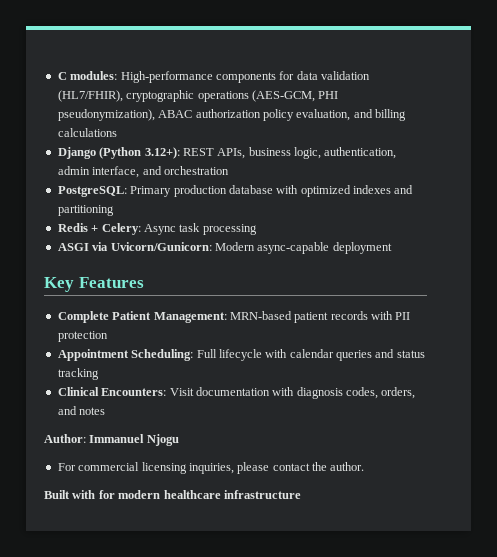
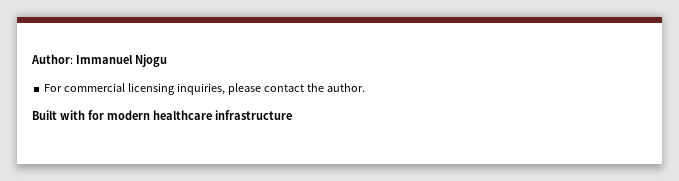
[57,71,370,83] [57,90,339,102] [57,109,406,121] [57,128,117,137] [57,147,397,159] [57,166,229,178] [57,185,414,197] [57,205,114,216] [57,223,257,235] [57,242,392,254] [44,277,144,292] [57,311,411,323] [57,331,108,342] [57,349,425,361] [57,368,99,380] [57,387,416,399] [57,406,106,415] C modules: High-performance components for data validation (HL7/FHIR), cryptographic operations (AES-GCM, PHI pseudonymization), ABAC authorization policy evaluation, and billing calculations // Django (Python 3.12+): REST APIs, business logic, authentication, admin interface, and orchestration // PostgreSQL: Primary production database with optimized indexes and partitioning // Redis + Celery: Async task processing // ASGI via Uvicorn/Gunicorn: Modern async-capable deployment // Key Features // Complete Patient Management: MRN-based patient records with PII protection // Appointment Scheduling: Full lifecycle with calendar queries and status tracking // Clinical Encounters: Visit documentation with diagnosis codes, orders, and notes // -> (31, 59) none

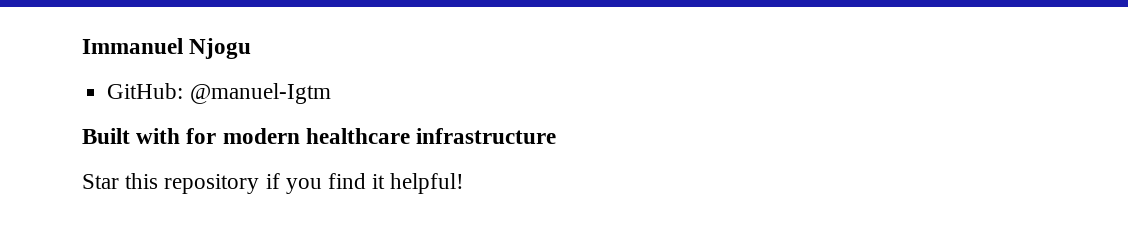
[31,54,73,64] Author: -> (82, 46) none
[44,83,365,95] For commercial licensing inquiries, please contact the author. -> [107,83,331,104] GitHub: @manuel-Igtm
(292, 115) none -> [82,173,465,194] // Star this repository if you find it helpful!

